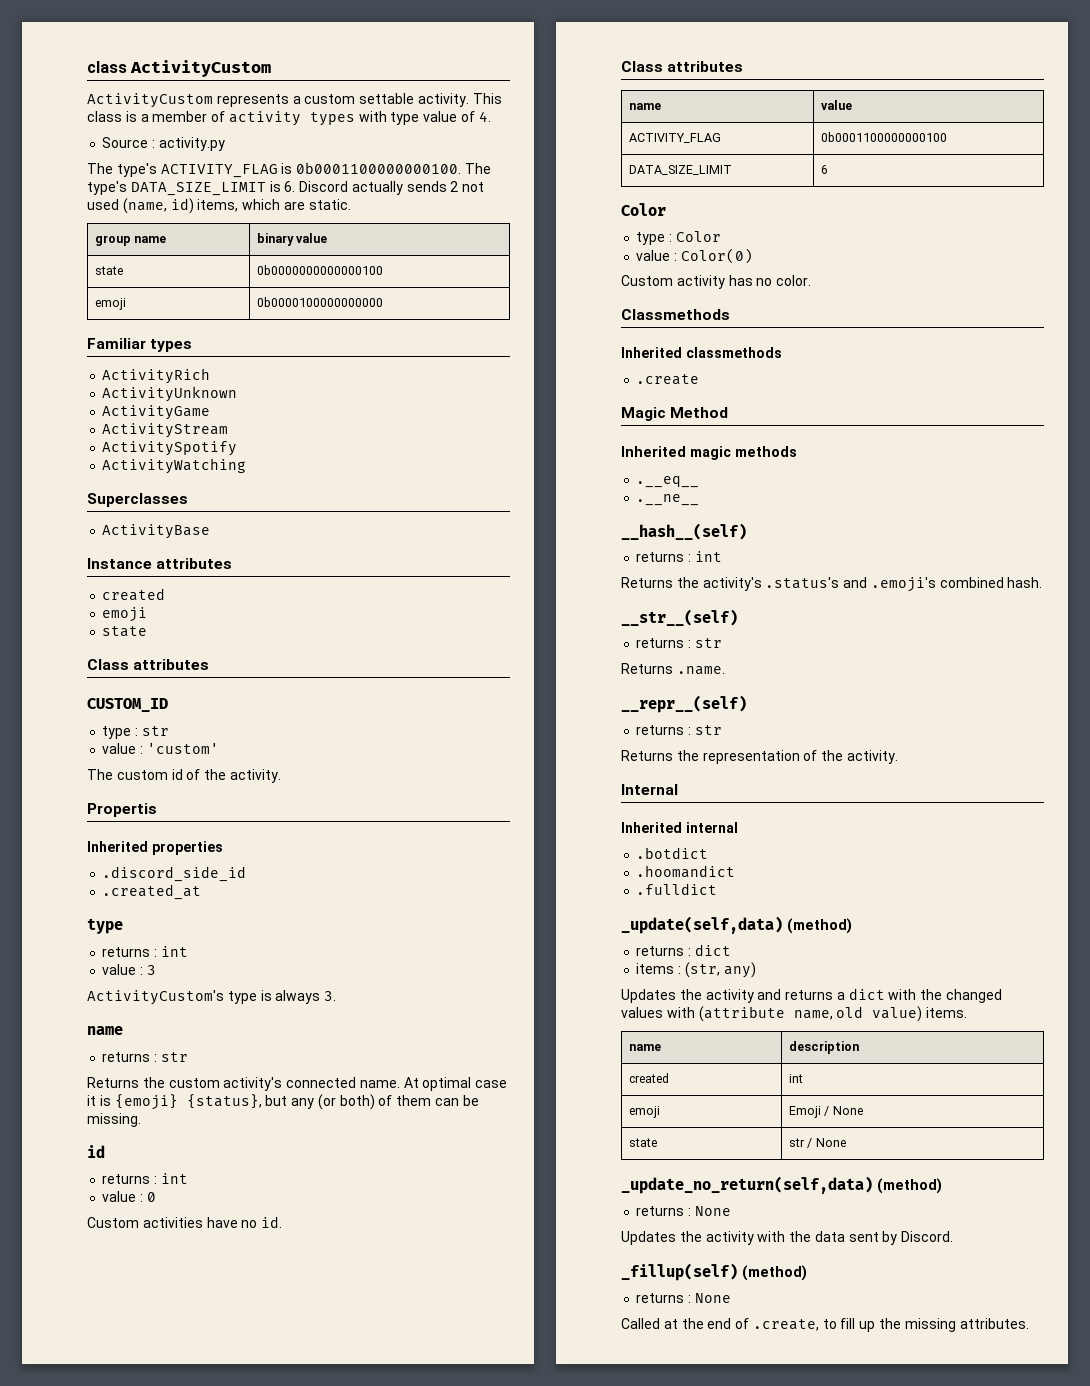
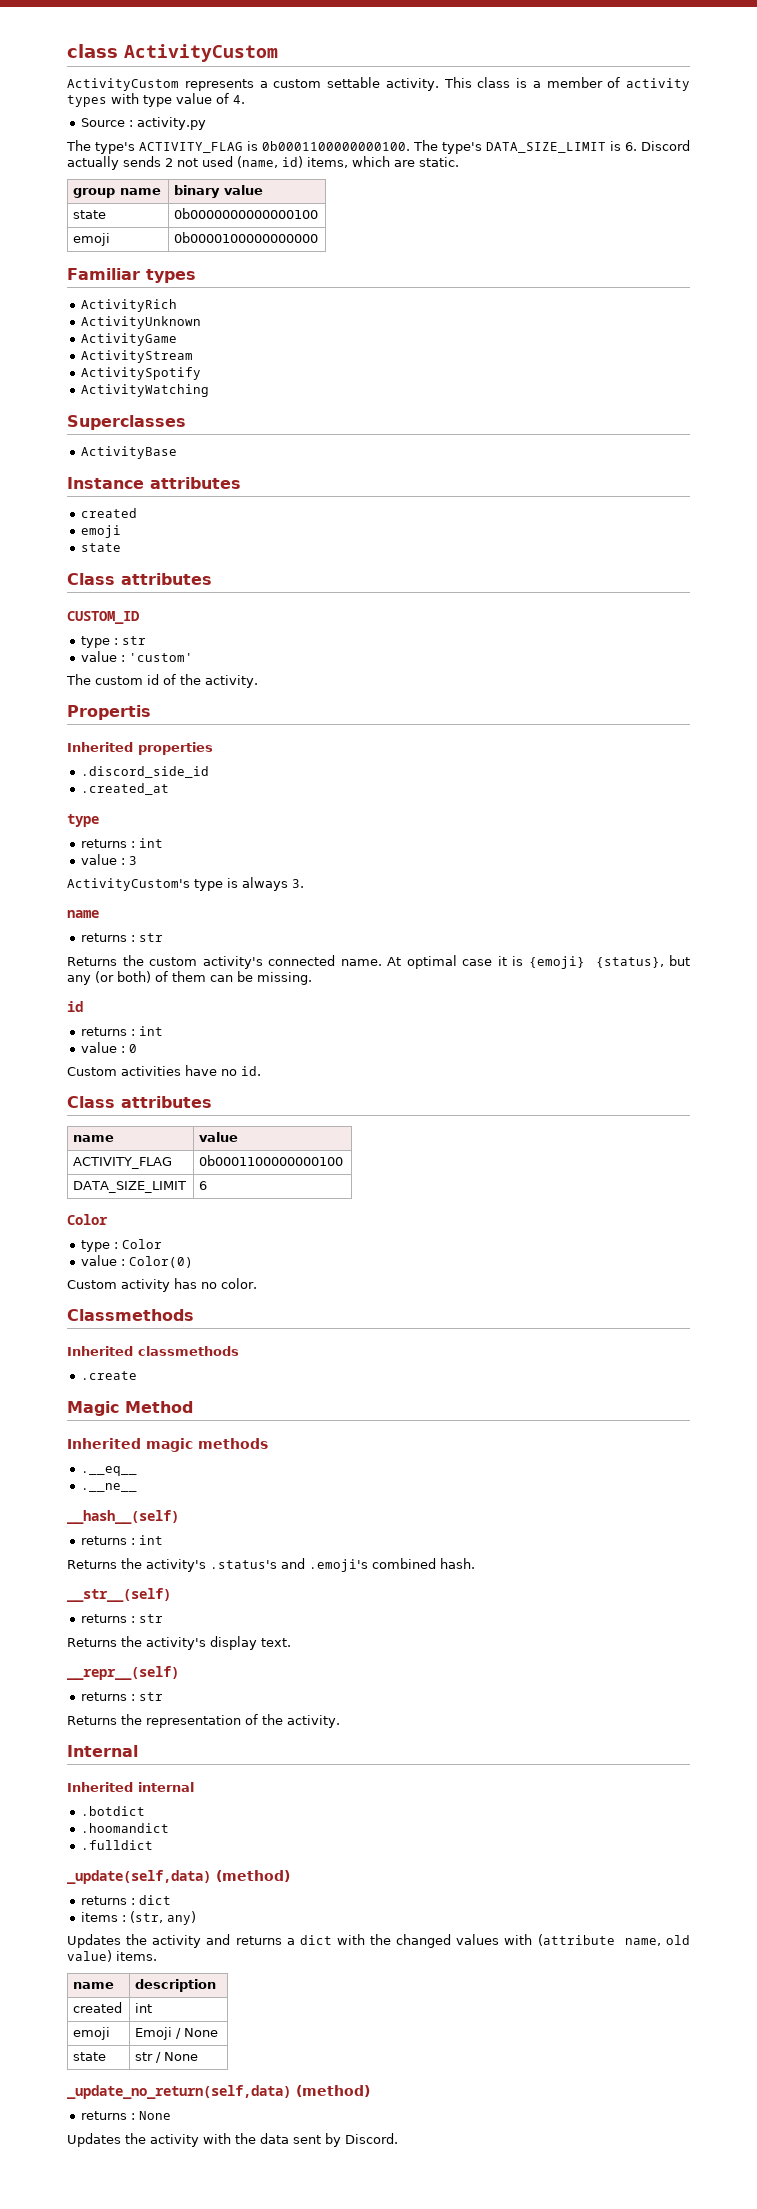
[676,666,725,675] .name. -> [121,1636,291,1650] the activity's display text.
[621,1263,807,1281] [636,1293,731,1303] [621,1318,1029,1332] // _fillup(self) (method) // returns : None // Called at the end of .create, to fill up the missing attributes. -> (398, 2138) none

